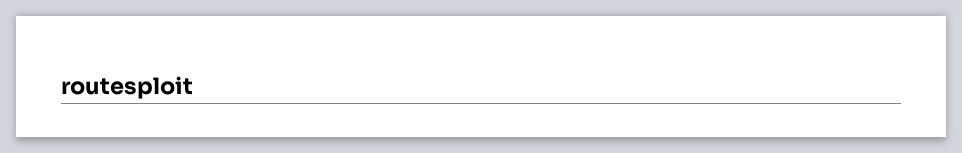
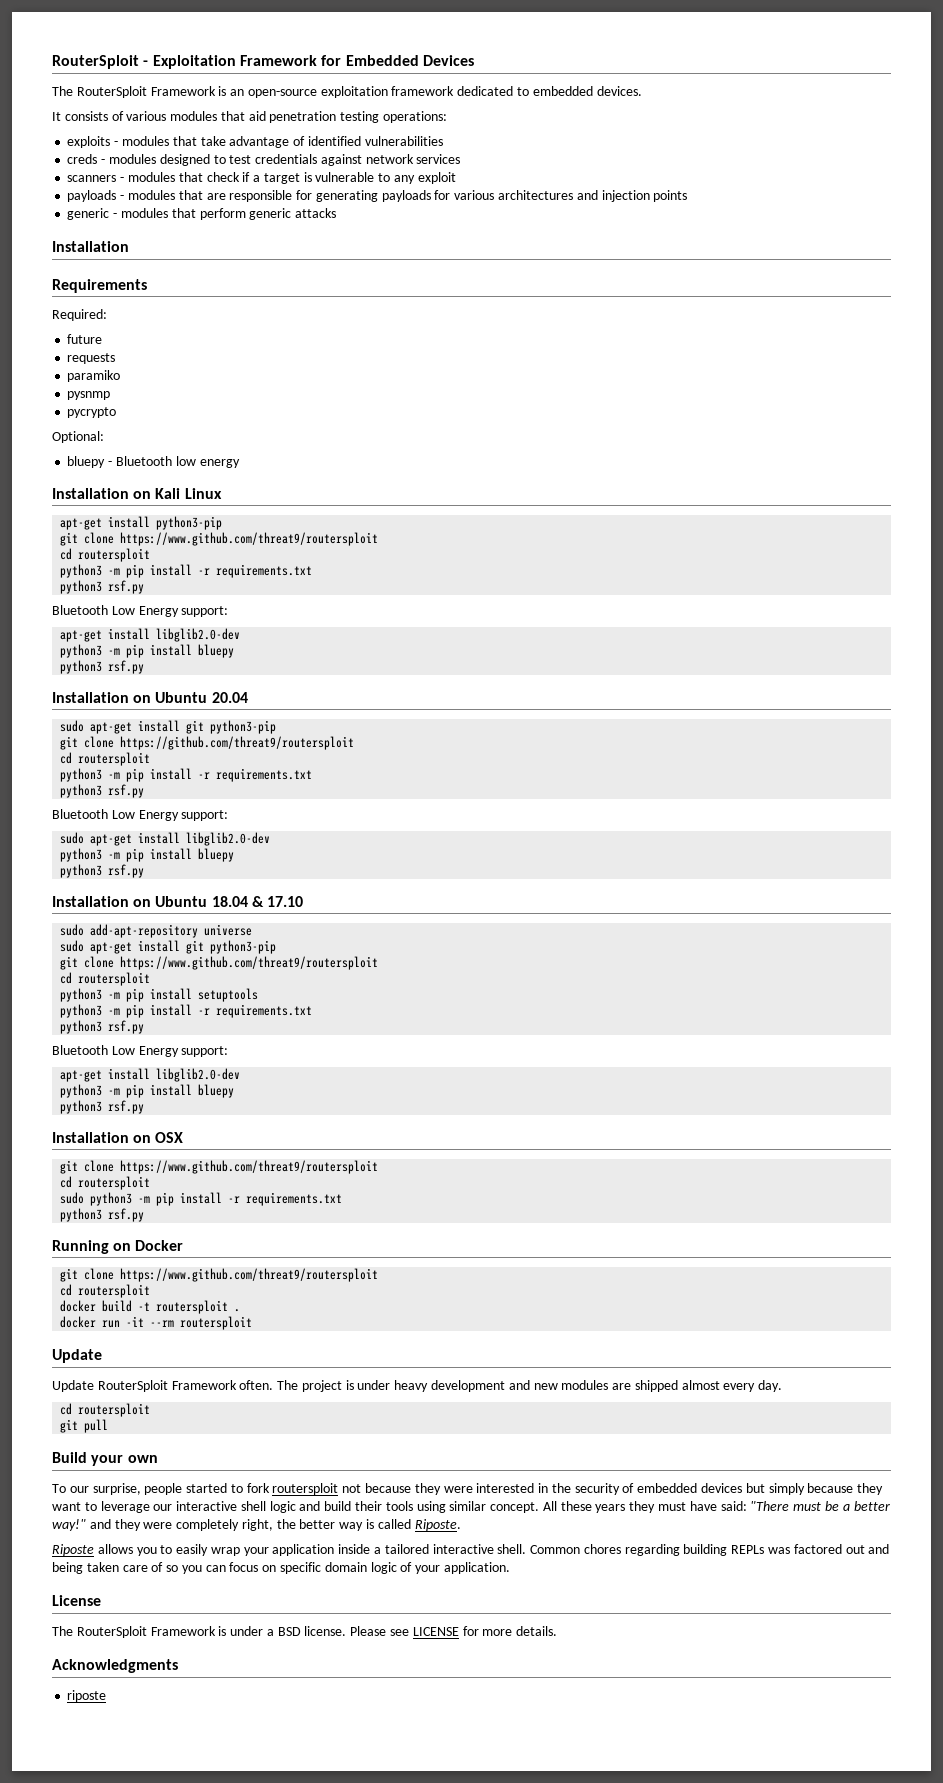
[61,76,193,99] routesploit -> [52,55,474,69] [52,86,642,98] [52,111,448,123] [67,136,443,148] [67,154,461,166] [67,172,456,184] [67,190,688,202] [67,208,337,220] [52,241,129,252] [52,279,147,293] [52,309,107,321] [67,334,103,344] [67,353,116,364] [67,370,121,382] [67,391,111,400] [67,407,117,418] [52,431,104,443] [67,456,240,468] [52,488,222,499] [60,516,223,530] [60,532,379,546] [60,548,151,562] [60,564,313,578] [60,580,145,594] [52,605,229,617] [60,628,241,642] [60,644,235,658] [60,660,145,674] [52,692,248,703] [60,720,277,734] [60,736,355,750] [60,752,151,766] [60,768,313,782] [60,784,145,798] [52,809,229,821] [60,832,271,846] [60,848,235,862] [60,864,145,878] [52,896,303,907] [60,924,253,938] [60,940,277,954] [60,956,379,970] [60,972,151,986] [60,988,259,1002] [60,1004,313,1018] [60,1020,145,1034] [52,1045,229,1057] [60,1068,241,1082] [60,1084,235,1098] [60,1100,145,1114] [52,1132,184,1143] [60,1160,379,1174] [60,1176,151,1190] [60,1192,343,1206] [60,1208,145,1222] [52,1240,184,1254] [60,1268,379,1282] [60,1284,151,1298] [60,1300,241,1314] [60,1316,253,1330] [52,1349,102,1363] [52,1380,783,1392] [60,1403,151,1417] [60,1419,109,1433] [52,1452,158,1466] [52,1483,884,1495] [52,1501,890,1513] [52,1519,461,1531] [52,1544,890,1556] [52,1562,510,1574] [52,1595,101,1606] [52,1626,558,1638] [52,1659,178,1673] [67,1690,107,1702] RouterSploit - Exploitation Framework for Embedded Devices // The RouterSploit Framework is an open-source exploitation framework dedicated to embedded devices. // It consists of various modules that aid penetration testing operations: // exploits - modules that take advantage of identified vulnerabilities // creds - modules designed to test credentials against network services // scanners - modules that check if a target is vulnerable to any exploit // payloads - modules that are responsible for generating payloads for various architectures and injection points // generic - modules that perform generic attacks // Installation // Requirements // Required: // future // requests // paramiko // pysnmp // pycrypto // Optional: // bluepy - Bluetooth low energy // Installation on Kali Linux // apt-get install python3-pip // git clone https://www.github.com/threat9/routersploit // cd routersploit // python3 -m pip install -r requirements.txt // python3 rsf.py // Bluetooth Low Energy support: // apt-get install libglib2.0-dev // python3 -m pip install bluepy // python3 rsf.py // Installation on Ubuntu 20.04 // sudo apt-get install git python3-pip // git clone https://github.com/threat9/routersploit // cd routersploit // python3 -m pip install -r requirements.txt // python3 rsf.py // Bluetooth Low Energy support: // sudo apt-get install libglib2.0-dev // python3 -m pip install bluepy // python3 rsf.py // Installation on Ubuntu 18.04 & 17.10 // sudo add-apt-repository universe // sudo apt-get install git python3-pip // git clone https://www.github.com/threat9/routersploit // cd routersploit // python3 -m pip install setuptools // python3 -m pip install -r requirements.txt // python3 rsf.py // Bluetooth Low Energy support: // apt-get install libglib2.0-dev // python3 -m pip install bluepy // python3 rsf.py // Installation on OSX // git clone https://www.github.com/threat9/routersploit // cd routersploit // sudo python3 -m pip install -r requirements.txt // python3 rsf.py // Running on Docker // git clone https://www.github.com/threat9/routersploit // cd routersploit // docker build -t routersploit . // docker run -it --rm routersploit // Update // Update RouterSploit Framework often. The project is under heavy development and new modules are shipped almost every day. // cd routersploit // git pull // Build your own // To our surprise, people started to fork routersploit not because they were interested in the security of embedded devices but simply because they want to leverage our interactive shell logic and build their tools using similar concept. All these years they must have said: "There must be a better way!" and they were completely right, the better way is called Riposte. // Riposte allows you to easily wrap your application inside a tailored interactive shell. Common chores regarding building REPLs was factored out and being taken care of so you can focus on specific domain logic of your application. // License // The RouterSploit Framework is under a BSD license. Please see LICENSE for more details. // Acknowledgments // riposte

